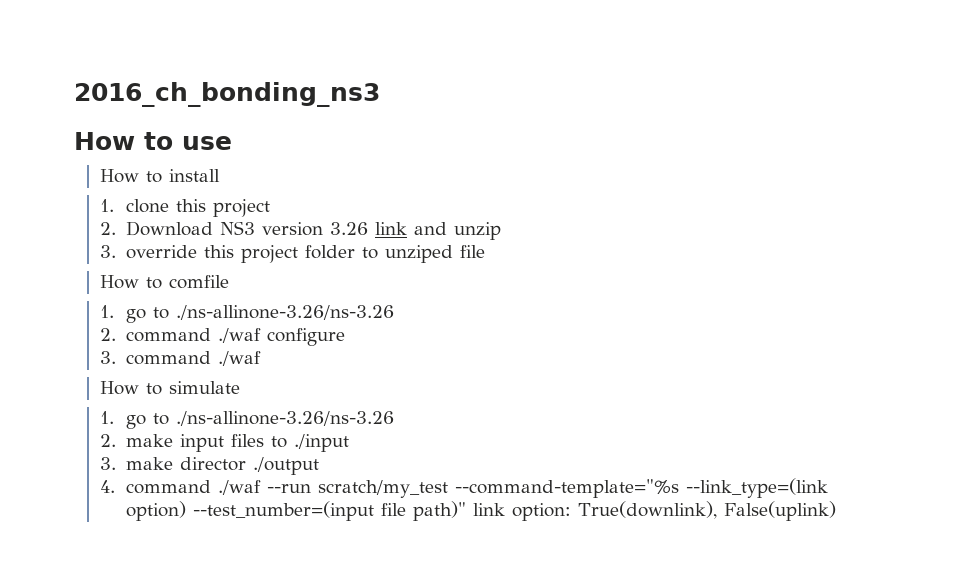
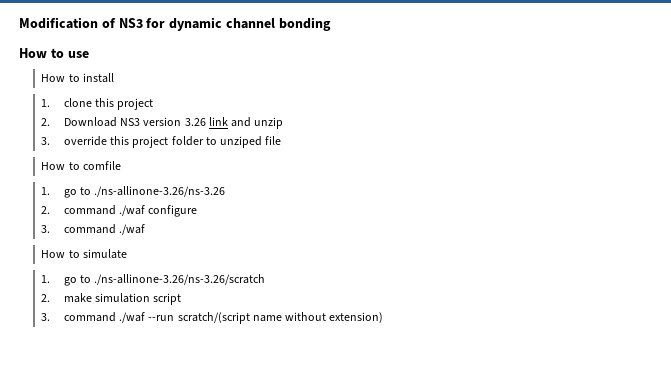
[74,82,380,107] 2016_ch_bonding_ns3 -> [19,17,331,31] Modification of NS3 for dynamic channel bonding
[175,411,394,426] ./ns-allinone-3.26/ns-3.26 -> [94,274,266,285] ./ns-allinone-3.26/ns-3.26/scratch
[179,434,349,452] [99,457,319,475] [99,478,828,498] [125,501,836,521] input files to ./input // 3. make director ./output // 4. command ./waf --run scratch/my_test --command-template="%s --link_type=(link option) --test_number=(input file path)" link option: True(downlink), False(uplink) -> [95,293,182,305] [41,312,384,324] simulation script // 3. command ./waf --run scratch/(script name without extension)

